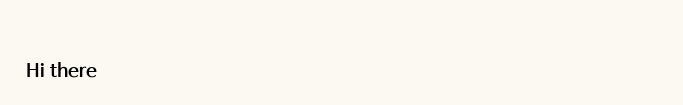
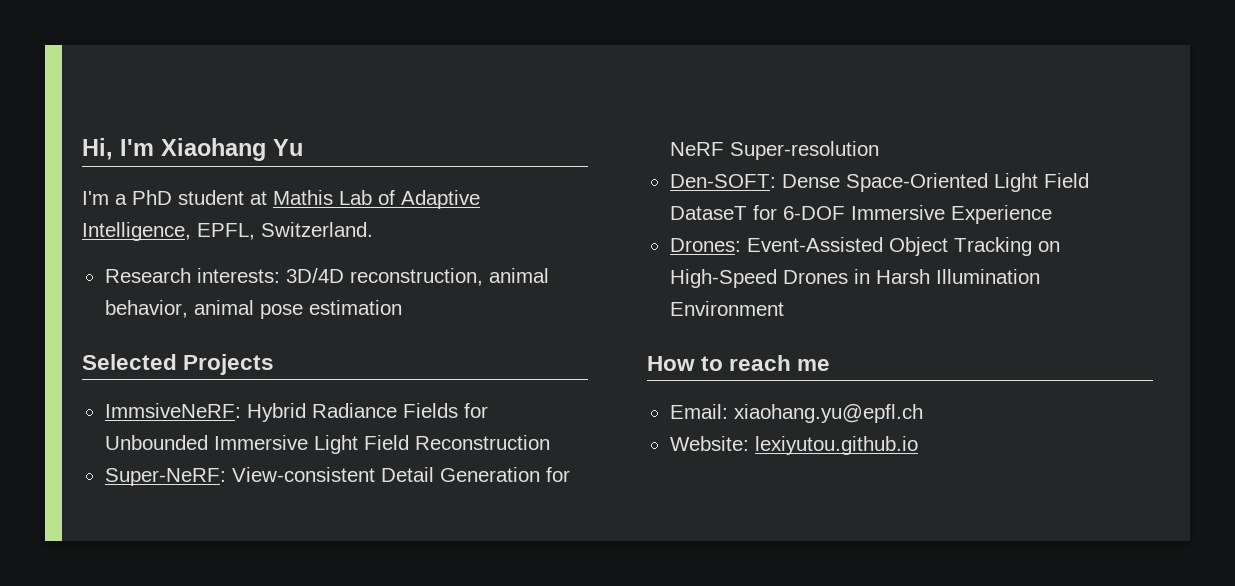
[26,62,97,78] Hi there -> [82,138,303,161] [82,190,480,209] [82,222,373,241] [104,268,549,286] [104,300,402,319] [82,354,275,375] [104,403,488,422] [104,435,550,454] [104,467,570,486] [669,141,879,160] [669,173,1089,192] [669,205,1052,224] [669,237,1060,256] [669,269,1040,288] [669,301,784,316] [647,355,831,371] [669,404,923,423] [669,436,918,455] Hi, I'm Xiaohang Yu // I'm a PhD student at Mathis Lab of Adaptive Intelligence, EPFL, Switzerland. // Research interests: 3D/4D reconstruction, animal behavior, animal pose estimation // Selected Projects // ImmsiveNeRF: Hybrid Radiance Fields for Unbounded Immersive Light Field Reconstruction // Super-NeRF: View-consistent Detail Generation for NeRF Super-resolution // Den-SOFT: Dense Space-Oriented Light Field DataseT for 6-DOF Immersive Experience // Drones: Event-Assisted Object Tracking on High-Speed Drones in Harsh Illumination Environment // How to reach me // Email: xiaohang.yu@epfl.ch // Website: lexiyutou.github.io

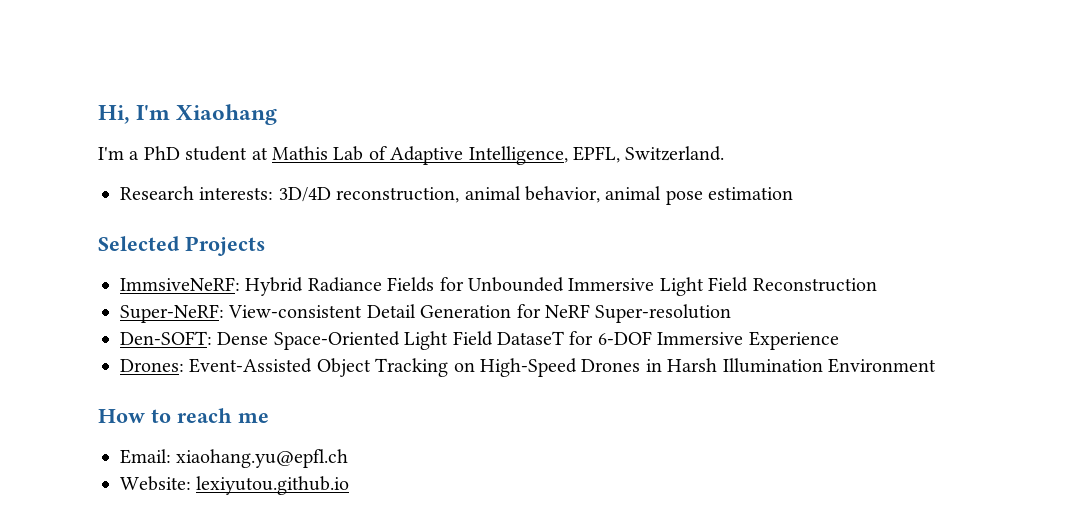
[273,139,303,156] Yu -> (278, 114) none

